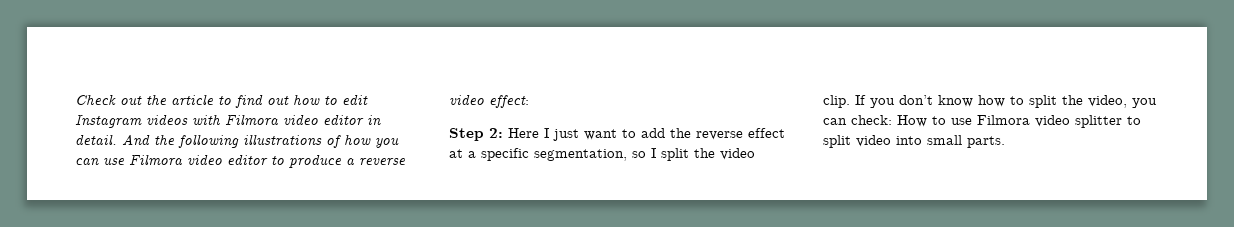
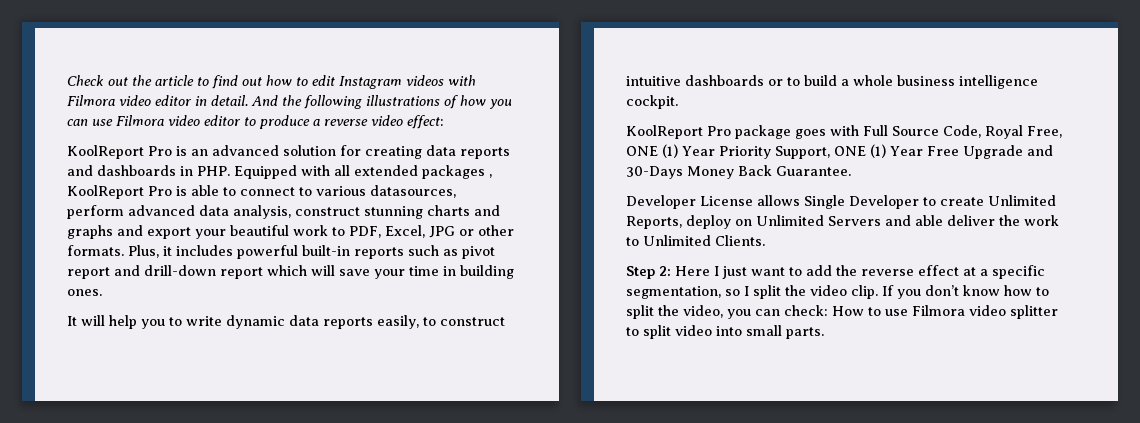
(529, 101) none -> [67,145,510,159] [67,165,492,179] [67,185,456,199] [67,205,500,219] [67,225,514,239] [67,245,495,259] [67,265,514,279] [67,289,102,296] [67,315,505,329] [626,75,1038,89] [626,95,678,109] [626,125,1062,139] [626,144,1053,159] [626,165,851,179] [626,195,1056,209] [626,215,1059,229] [626,235,765,246] // KoolReport Pro is an advanced solution for creating data reports and dashboards in PHP. Equipped with all extended packages , KoolReport Pro is able to connect to various datasources, perform advanced data analysis, construct stunning charts and graphs and export your beautiful work to PDF, Excel, JPG or other formats. Plus, it includes powerful built-in reports such as pivot report and drill-down report which will save your time in building ones. // It will help you to write dynamic data reports easily, to construct intuitive dashboards or to build a whole business intelligence cockpit. // KoolReport Pro package goes with Full Source Code, Royal Free, ONE (1) Year Priority Support, ONE (1) Year Free Upgrade and 30-Days Money Back Guarantee. // Developer License allows Single Developer to create Unlimited Reports, deploy on Unlimited Servers and able deliver the work to Unlimited Clients.

